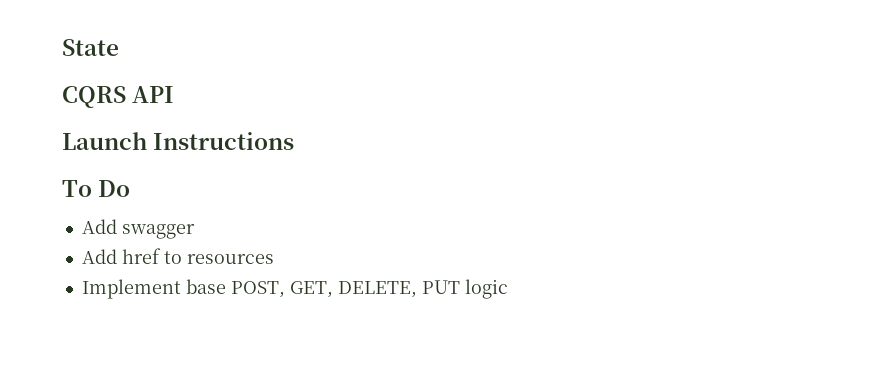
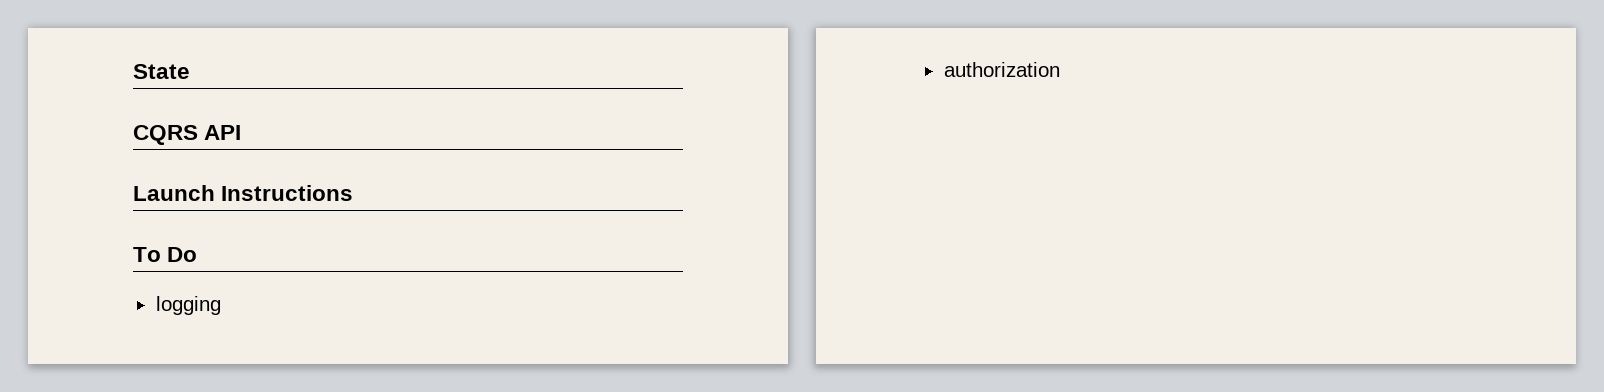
[81,219,195,239] [81,248,274,264] [81,279,508,299] Add swagger // Add href to resources // Implement base POST, GET, DELETE, PUT logic -> [155,296,221,315] [943,62,1060,77] logging // authorization

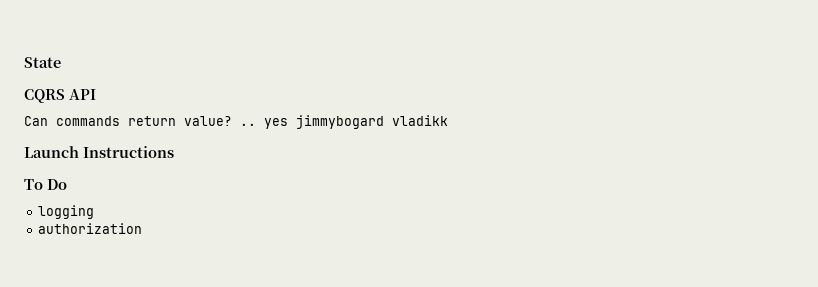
(242, 132) none -> [24,115,448,129] // Can commands return value? .. yes jimmybogard vladikk

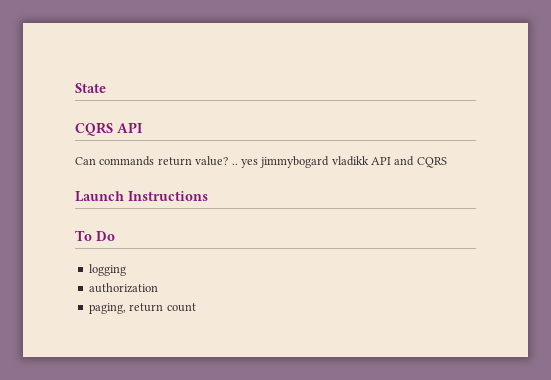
(448, 120) none -> [371,156,447,168] API and CQRS
(143, 228) none -> [88,303,196,314] // paging, return count

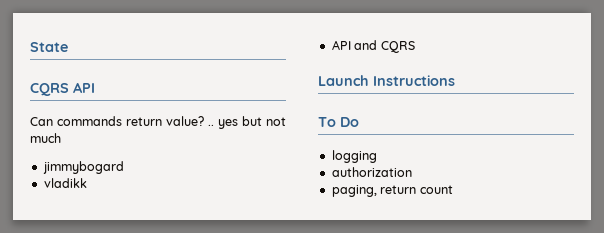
(258, 163) none -> [242,116,286,126] [30,133,61,143] but not much //
(330, 162) none -> (124, 167) //
(369, 161) none -> (87, 183) //

